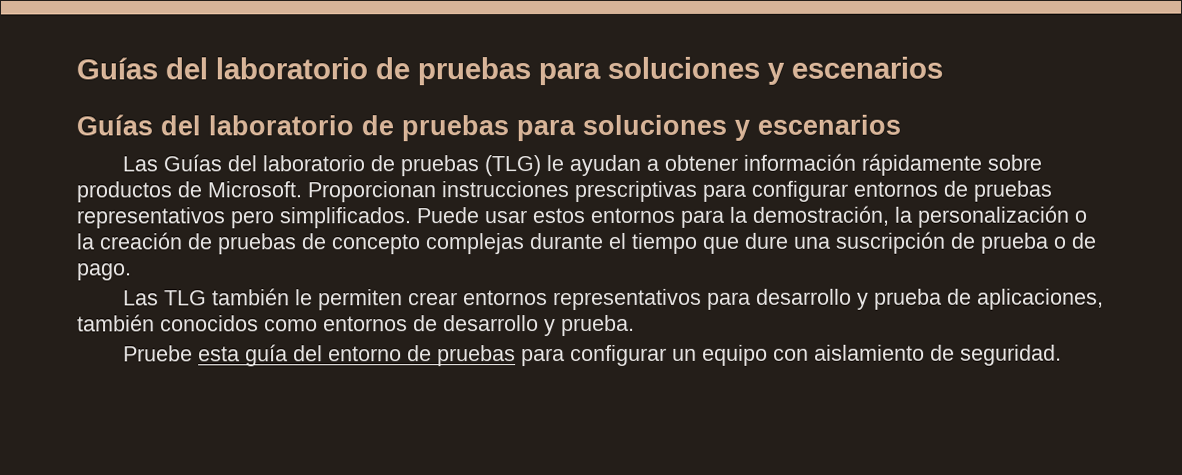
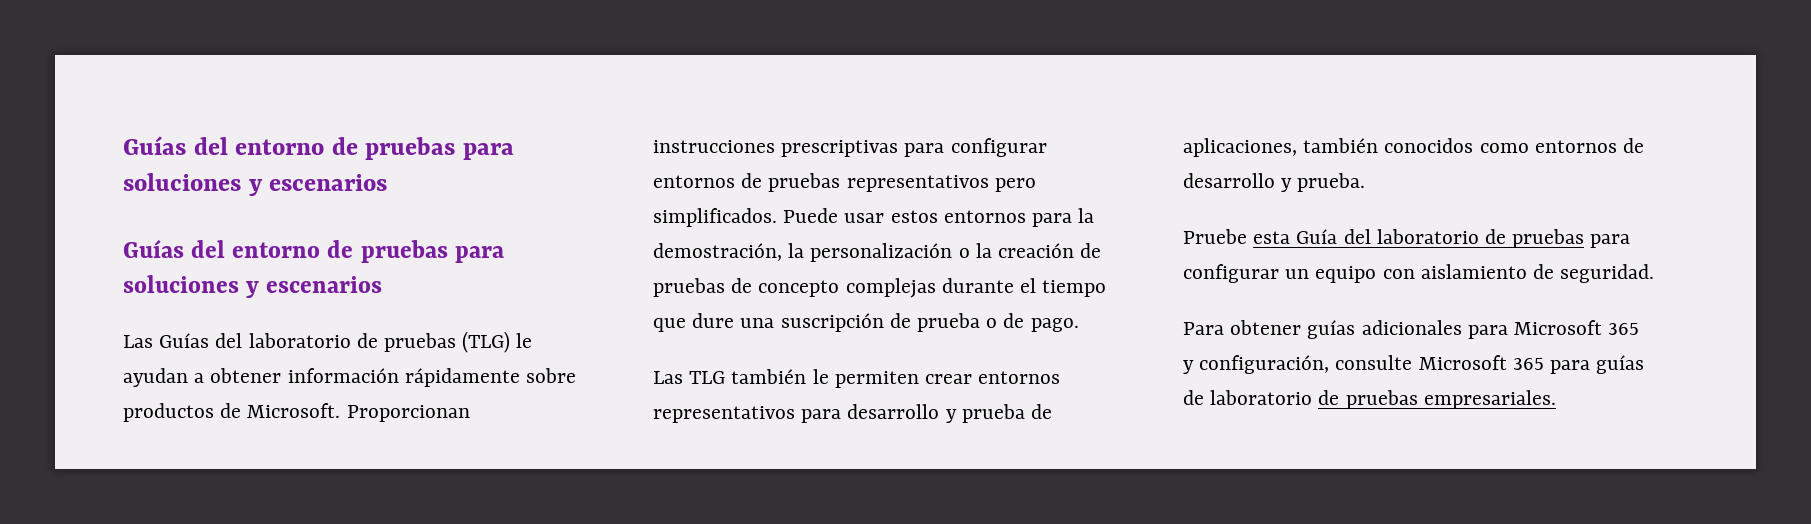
[76,57,368,80] Guías del laboratorio -> [123,136,325,155] Guías del entorno
[208,115,354,136] laboratorio -> [232,242,321,258] entorno
[245,344,403,367] guía del entorno -> [1296,229,1479,244] Guía del laboratorio
(1063, 355) none -> [1183,320,1640,339] [1183,355,1645,374] [1183,390,1556,409] // Para obtener guías adicionales para Microsoft 365 y configuración, consulte Microsoft 365 para guías de laboratorio de pruebas empresariales.

